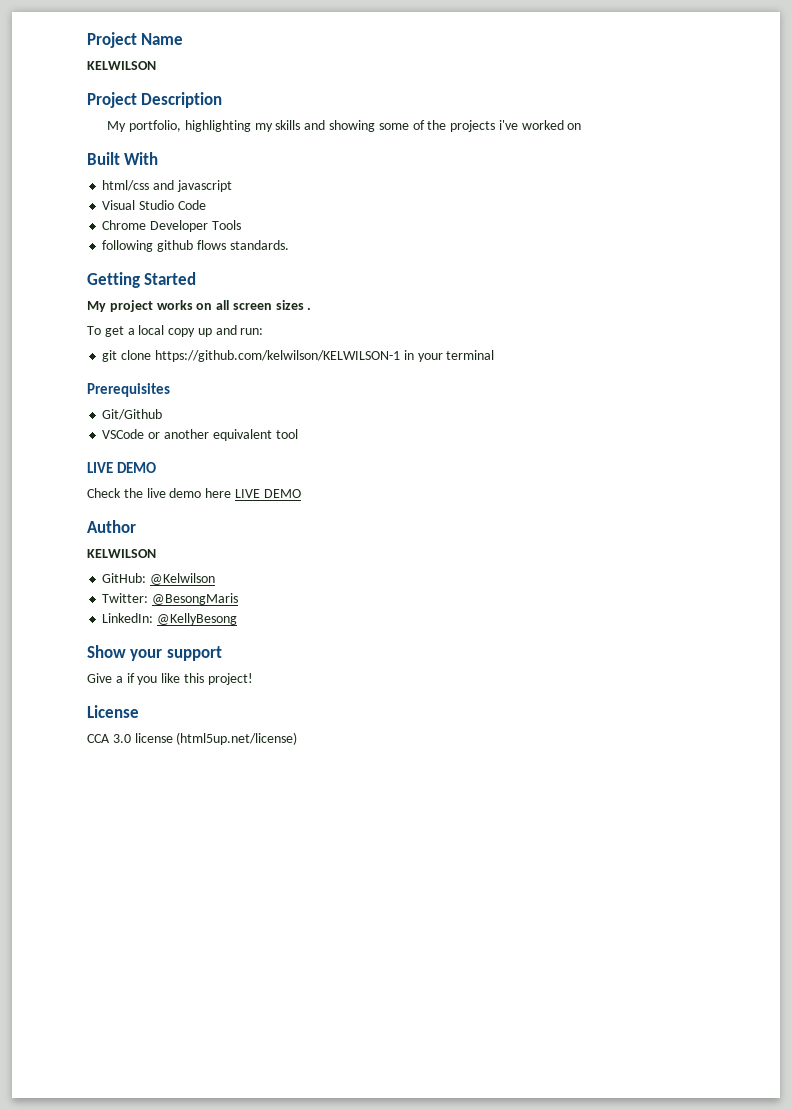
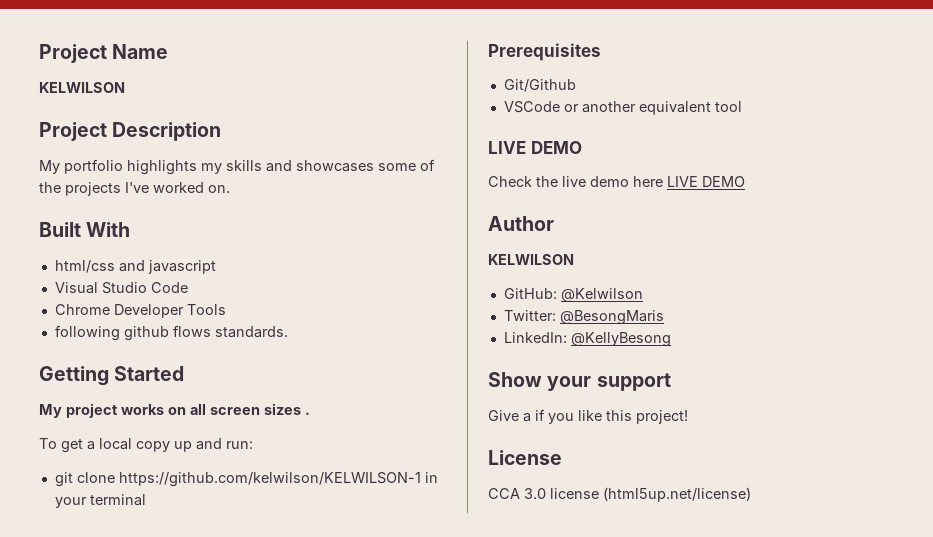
[129,120,251,132] portfolio, highlighting -> [64,159,197,175] portfolio highlights
[328,120,375,132] showing -> [296,160,374,172] showcases
[498,120,582,130] i've worked on -> [125,182,230,193] I've worked on.

